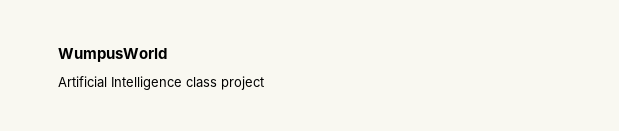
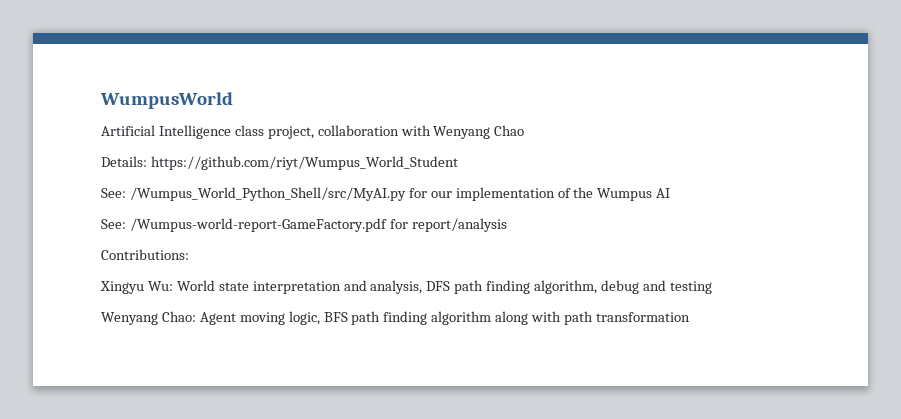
[221,76,264,90] project -> [267,125,525,139] [101,156,458,170] [101,187,671,201] [101,218,507,232] [101,249,189,260] [100,280,712,294] [101,311,690,325] project, collaboration with Wenyang Chao // Details: https://github.com/riyt/Wumpus_World_Student // See: /Wumpus_World_Python_Shell/src/MyAI.py for our implementation of the Wumpus AI // See: /Wumpus-world-report-GameFactory.pdf for report/analysis // Contributions: // Xingyu Wu: World state interpretation and analysis, DFS path finding algorithm, debug and testing // Wenyang Chao: Agent moving logic, BFS path finding algorithm along with path transformation

